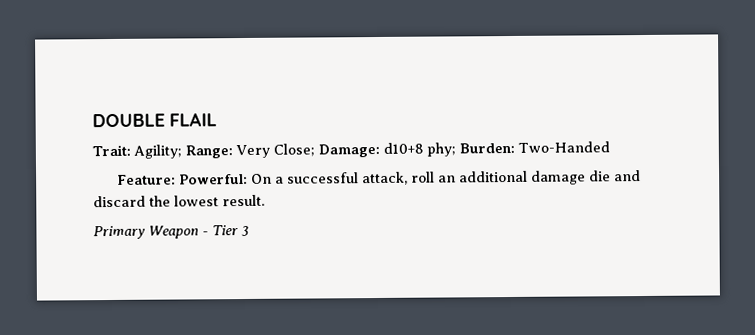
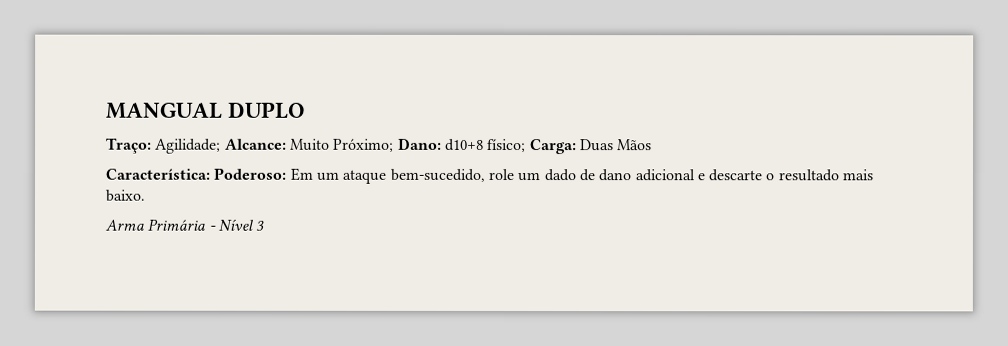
[92,112,217,128] [92,141,610,159] [116,170,641,186] [93,194,265,208] [93,225,239,240] DOUBLE FLAIL // Trait: Agility; Range: Very Close; Damage: d10+8 phy; Burden: Two-Handed // Feature: Powerful: On a successful attack, roll an additional damage die and discard the lowest result. // Primary Weapon - Tier -> [106,101,306,119] [106,137,653,155] [105,167,875,184] [105,189,145,202] [105,218,253,231] MANGUAL DUPLO // Traço: Agilidade; Alcance: Muito Próximo; Dano: d10+8 físico; Carga: Duas Mãos // Característica: Poderoso: Em um ataque bem-sucedido, role um dado de dano adicional e descarte o resultado mais baixo. // Arma Primária - Nível

